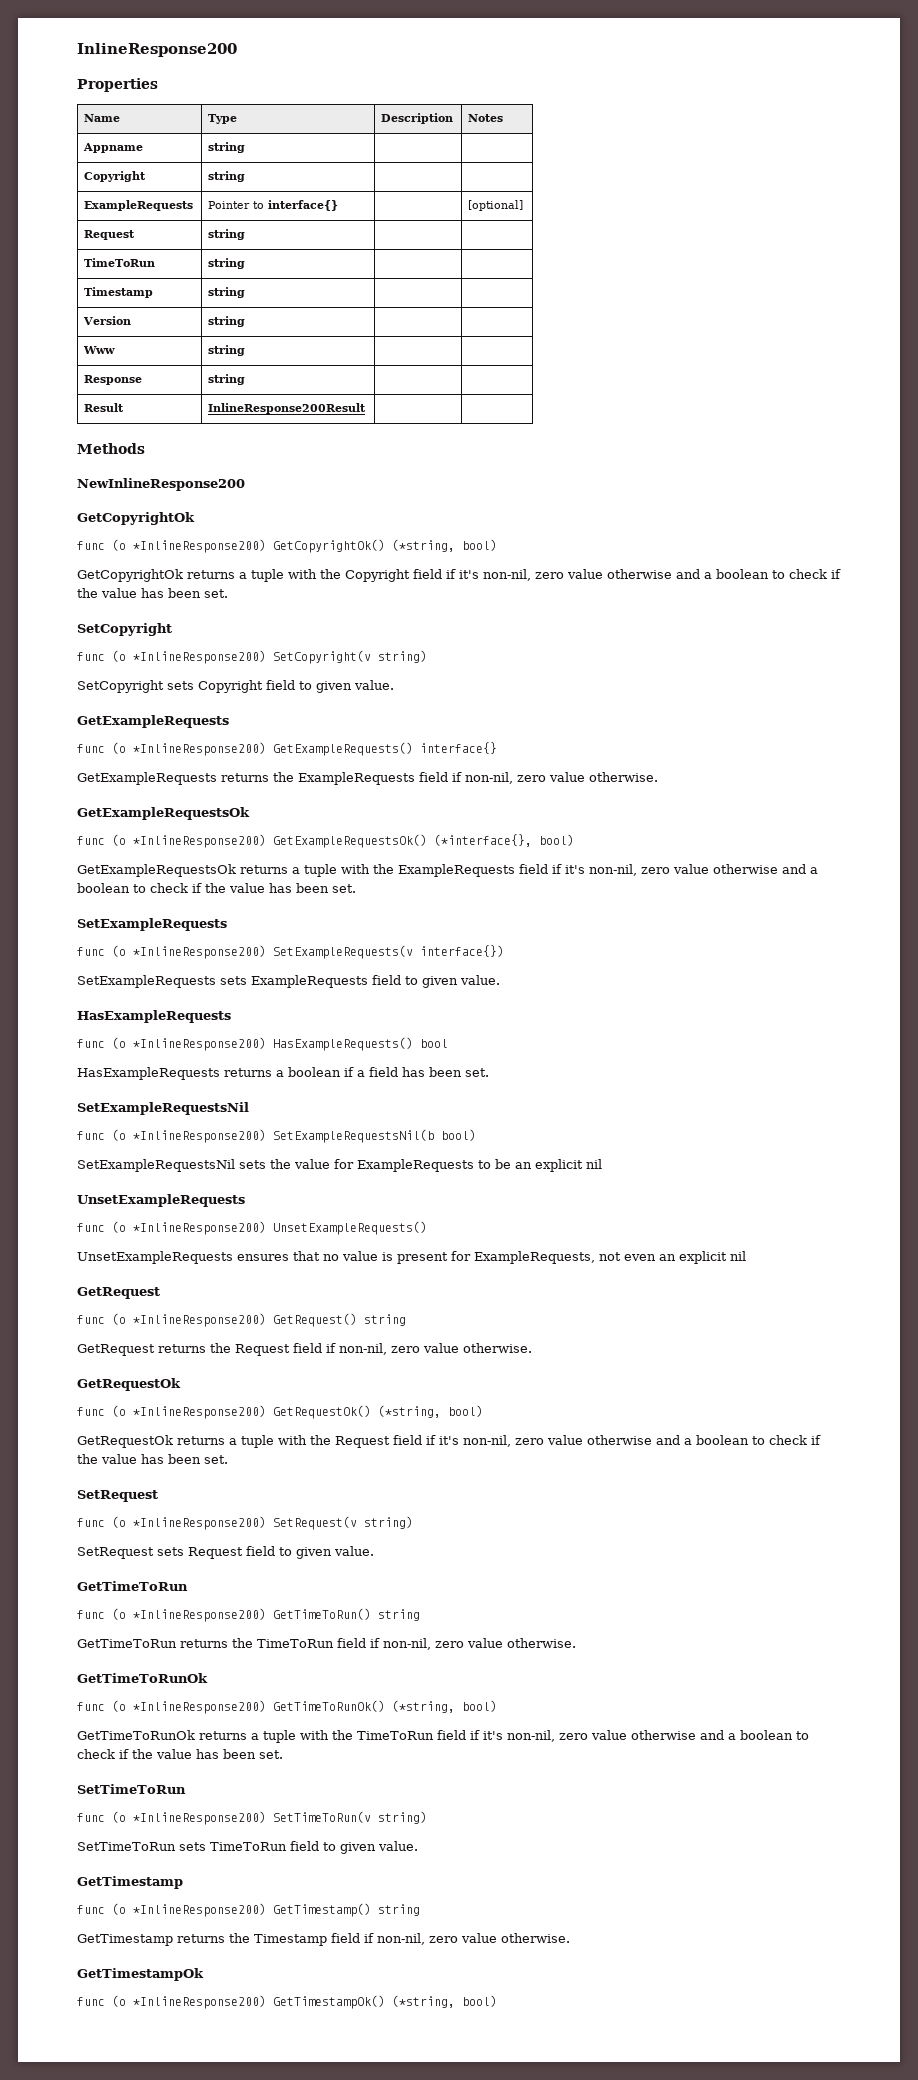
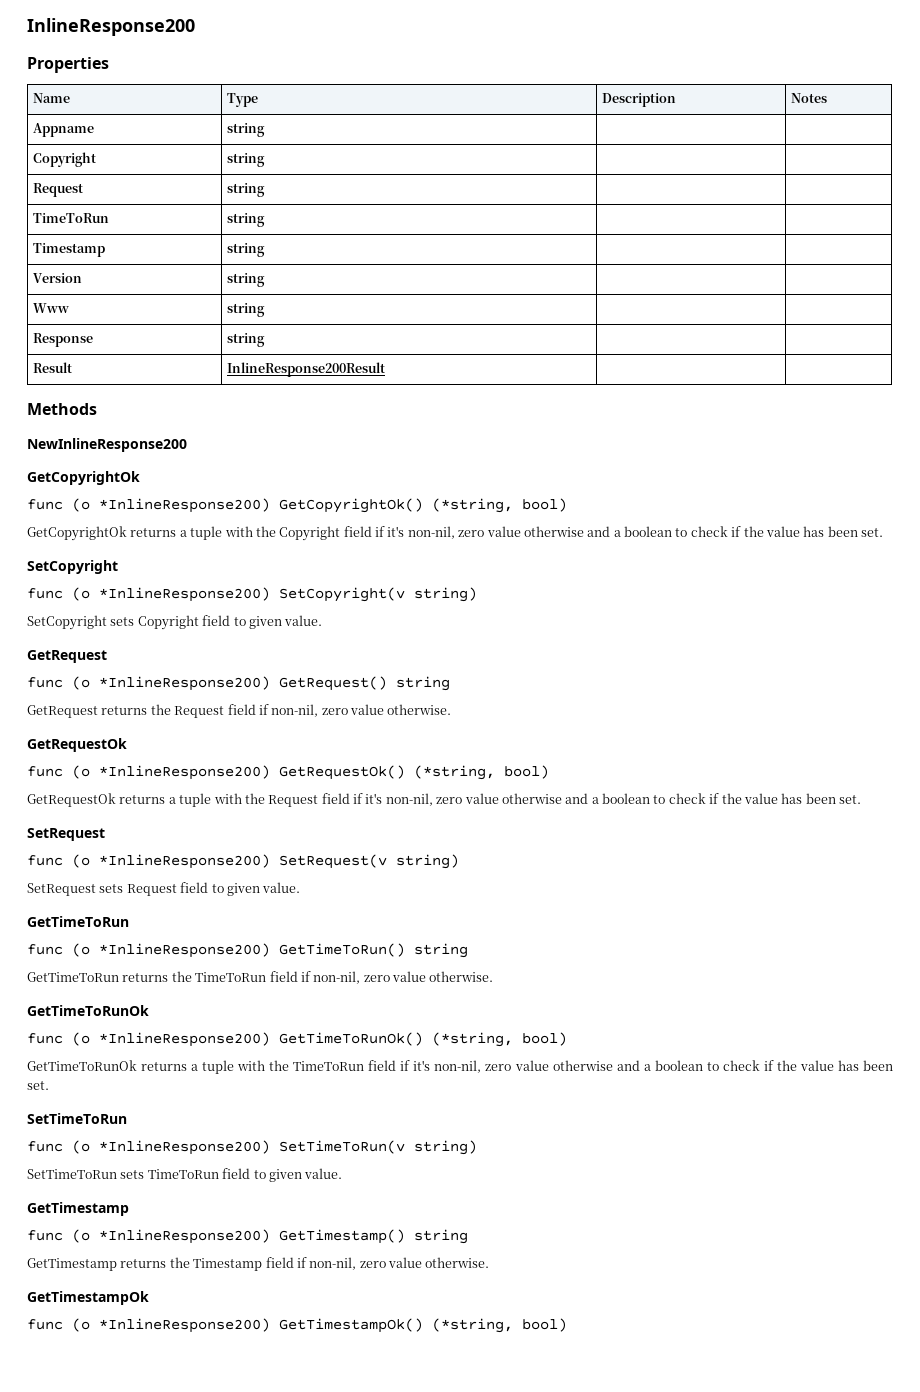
[84,200,194,211] [208,200,339,211] [468,200,524,211] // ExampleRequests | Pointer to interface{} | | [optional] -> (265, 160) none
[77,715,229,728] [77,742,497,756] [77,772,658,785] [77,807,250,820] [77,834,574,848] [77,864,818,877] [77,883,356,893] [77,918,227,931] [77,945,504,959] [77,975,500,988] [77,1010,231,1023] [77,1037,448,1051] [77,1067,489,1080] [77,1102,249,1115] [77,1129,476,1143] [77,1159,602,1172] [77,1194,245,1207] [77,1221,427,1235] [77,1251,746,1264] // GetExampleRequests // func (o *InlineResponse200) GetExampleRequests() interface{} // GetExampleRequests returns the ExampleRequests field if non-nil, zero value otherwise. // GetExampleRequestsOk // func (o *InlineResponse200) GetExampleRequestsOk() (*interface{}, bool) // GetExampleRequestsOk returns a tuple with the ExampleRequests field if it's non-nil, zero value otherwise and a boolean to check if the value has been set. // SetExampleRequests // func (o *InlineResponse200) SetExampleRequests(v interface{}) // SetExampleRequests sets ExampleRequests field to given value. // HasExampleRequests // func (o *InlineResponse200) HasExampleRequests() bool // HasExampleRequests returns a boolean if a field has been set. // SetExampleRequestsNil // func (o *InlineResponse200) SetExampleRequestsNil(b bool) // SetExampleRequestsNil sets the value for ExampleRequests to be an explicit nil // UnsetExampleRequests // func (o *InlineResponse200) UnsetExampleRequests() // UnsetExampleRequests ensures that no value is present for ExampleRequests, not even an explicit nil -> (323, 620) none

